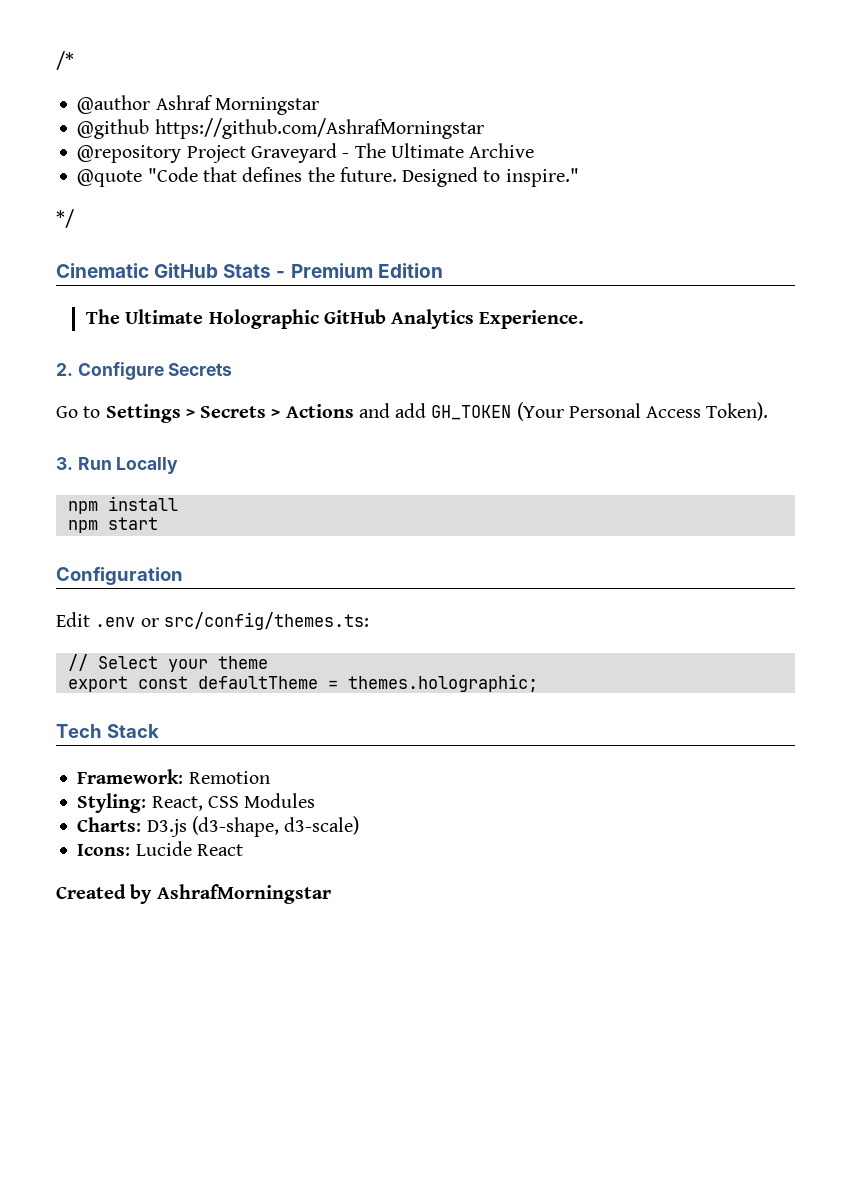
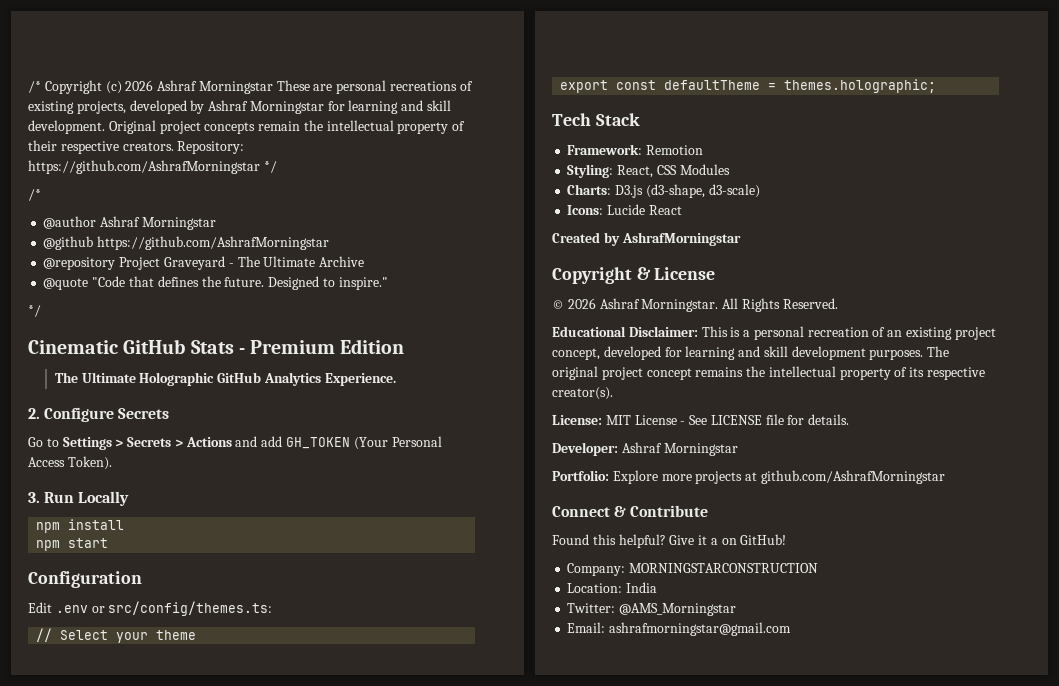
[56,51,74,70] /* -> [28,80,473,94] [28,100,452,114] [28,120,466,134] [28,140,245,154] [28,160,277,174] [28,189,41,201] /* Copyright (c) 2026 Ashraf Morningstar These are personal recreations of existing projects, developed by Ashraf Morningstar for learning and skill development. Original project concepts remain the intellectual property of their respective creators. Repository: https://github.com/AshrafMorningstar */ // /*
(331, 894) none -> [552,267,716,284] [552,298,838,312] [552,326,996,340] [552,346,950,360] [552,366,986,380] [552,387,613,400] [552,414,850,425] [552,442,738,456] [552,470,945,484] [552,505,709,517] [552,534,787,548] [567,563,819,576] [567,582,658,593] [567,603,737,616] [567,622,792,636] // Copyright & License // © 2026 Ashraf Morningstar. All Rights Reserved. // Educational Disclaimer: This is a personal recreation of an existing project concept, developed for learning and skill development purposes. The original project concept remains the intellectual property of its respective creator(s). // License: MIT License - See LICENSE file for details. // Developer: Ashraf Morningstar // Portfolio: Explore more projects at github.com/AshrafMorningstar // Connect & Contribute // Found this helpful? Give it a on GitHub! // Company: MORNINGSTARCONSTRUCTION // Location: India // Twitter: @AMS_Morningstar // Email: ashrafmorningstar@gmail.com

